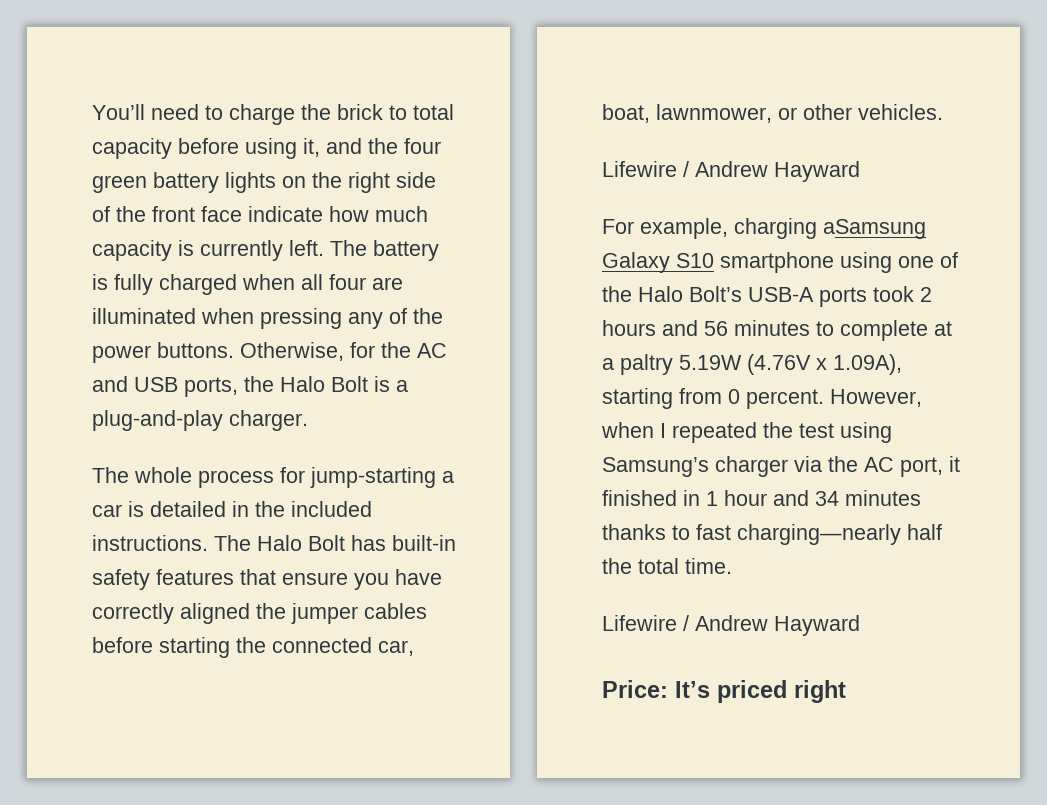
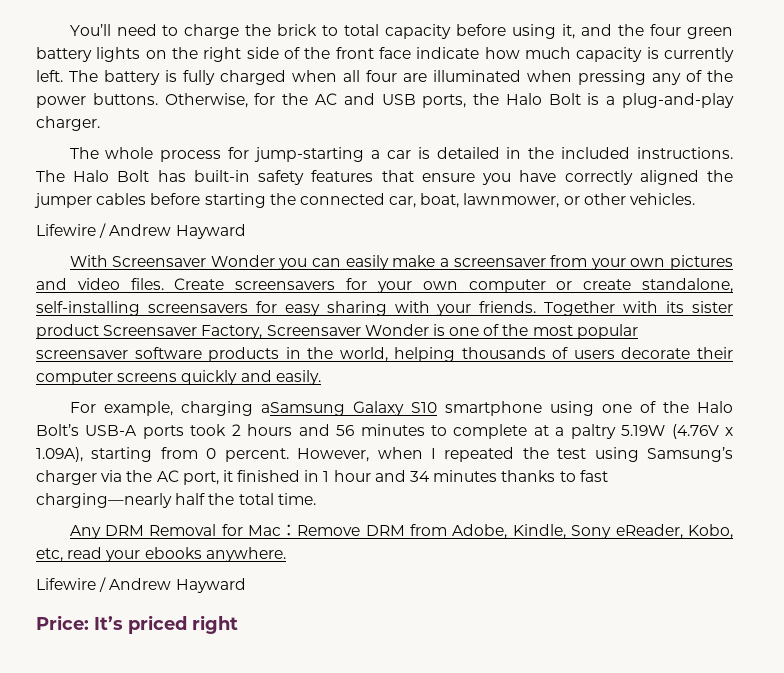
(860, 171) none -> [69,255,733,270] [36,278,733,293] [36,301,733,316] [36,324,638,339] [36,347,733,362] [36,370,321,385] // With Screensaver Wonder you can easily make a screensaver from your own pictures and video files. Create screensavers for your own computer or create standalone, self-installing screensavers for easy sharing with your friends. Together with its sister product Screensaver Factory, Screensaver Wonder is one of the most popular screensaver software products in the world, helping thousands of users decorate their computer screens quickly and easily.
(732, 566) none -> [69,524,733,539] [36,547,286,562] // Any DRM Removal for Mac：Remove DRM from Adobe, Kindle, Sony eReader, Kobo, etc, read your ebooks anywhere.

